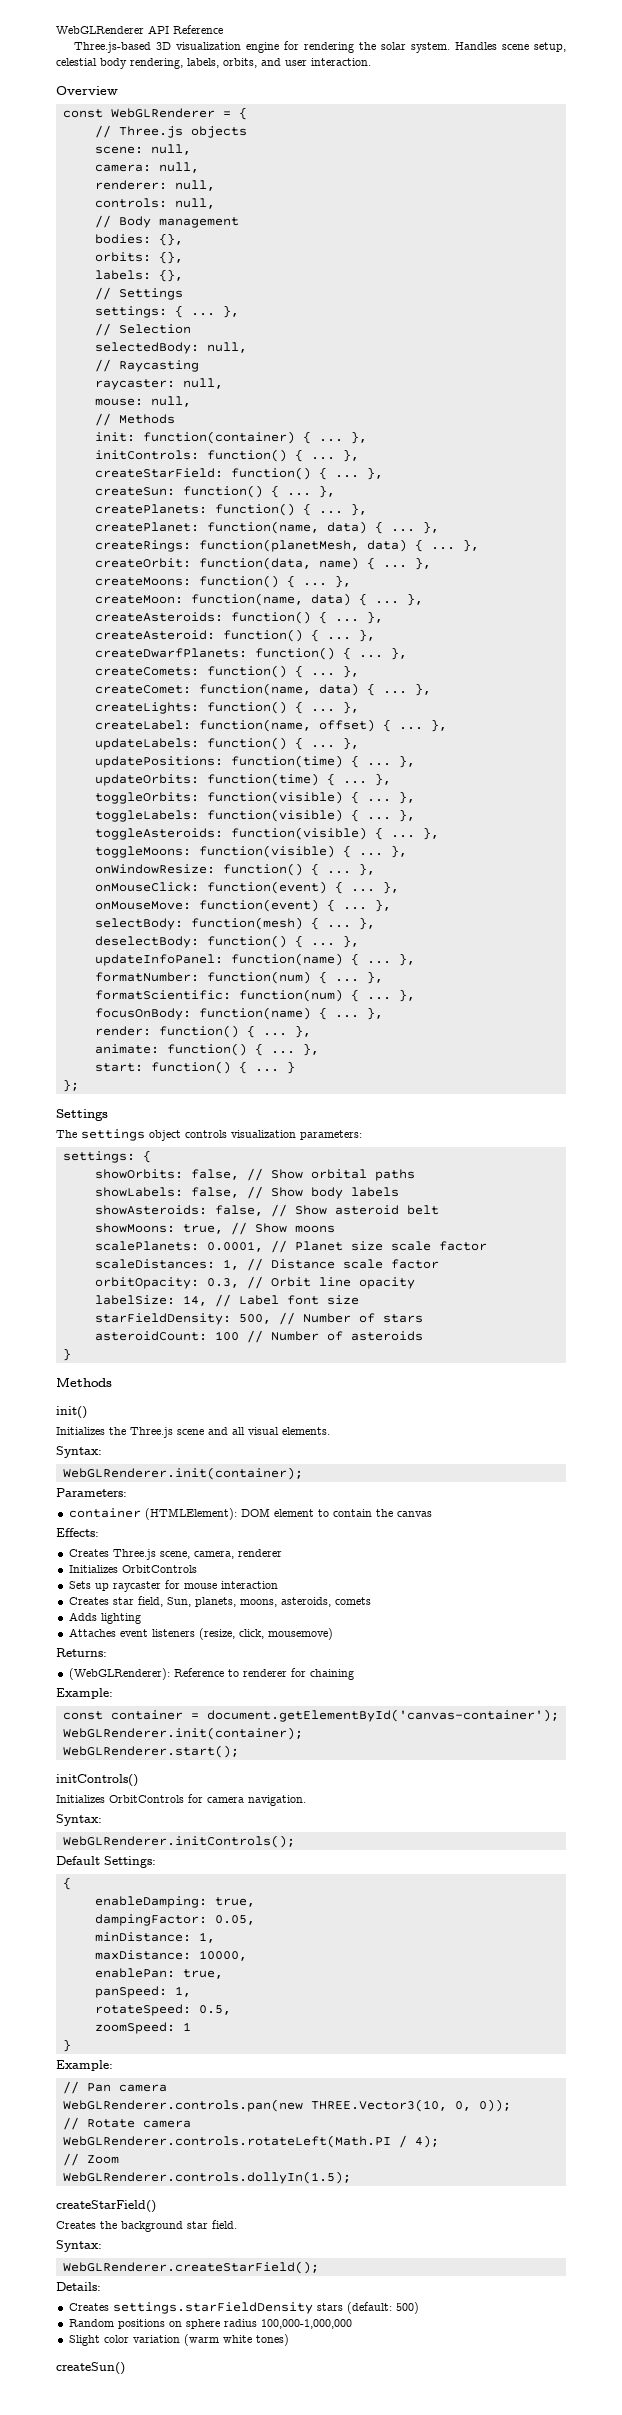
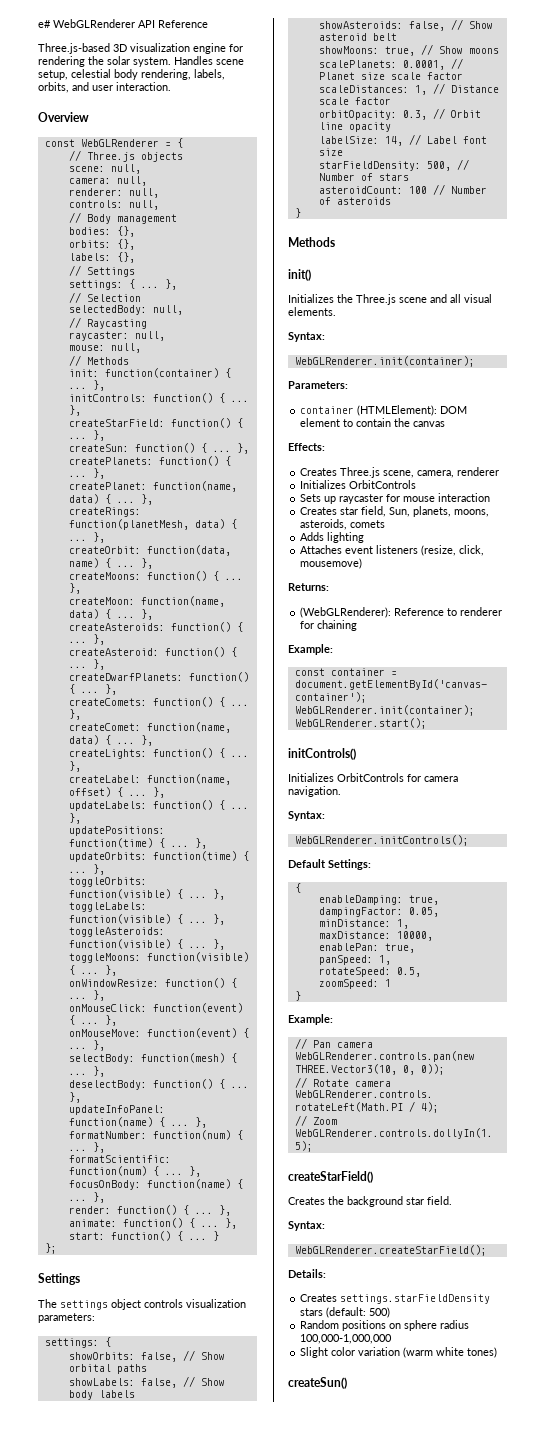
(56, 30) none -> [38,20,51,28] e#

